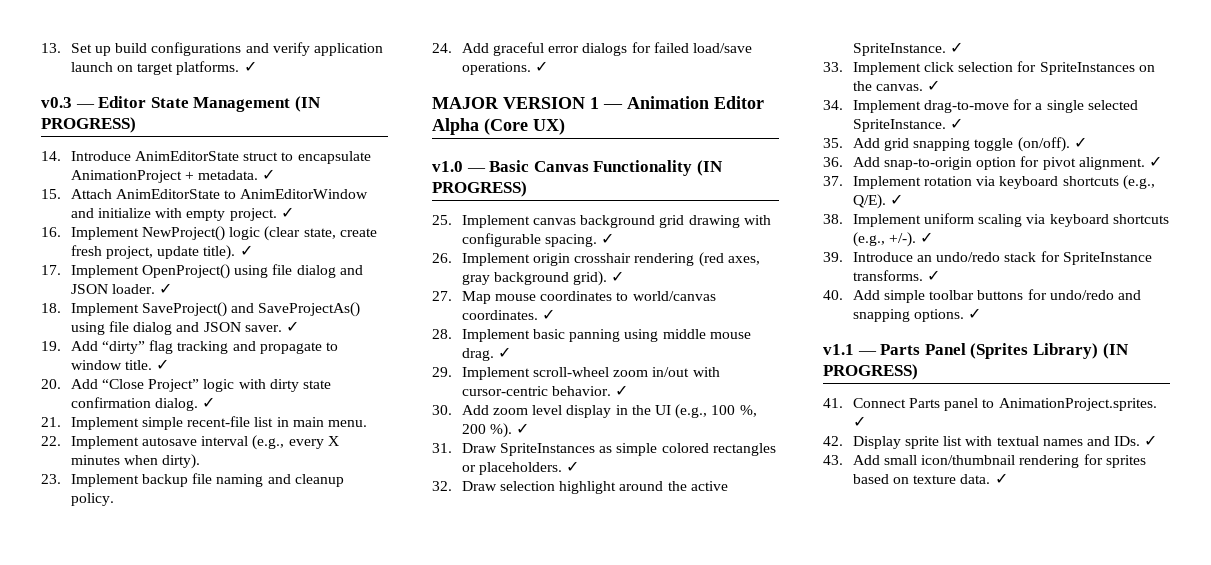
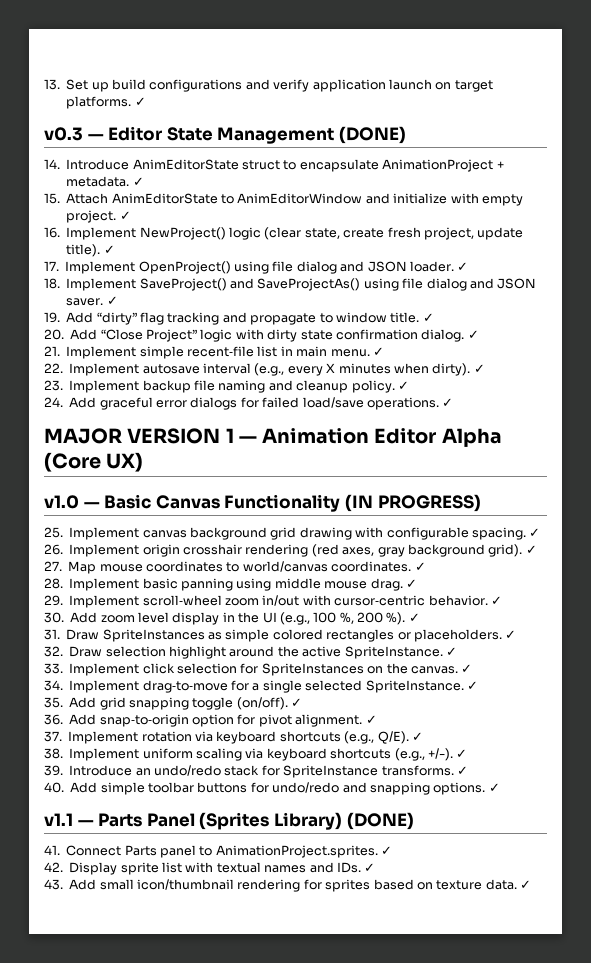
[294,96,321,112] [41,117,136,133] (IN PROGRESS) -> [338,126,406,144] (DONE)
(368, 423) none -> [372,347,384,356] ✓
(201, 461) none -> [473,364,485,373] ✓
(114, 499) none -> [397,381,409,390] ✓
[1102,343,1129,359] [823,364,918,380] (IN PROGRESS) -> [346,812,414,830] (DONE)

